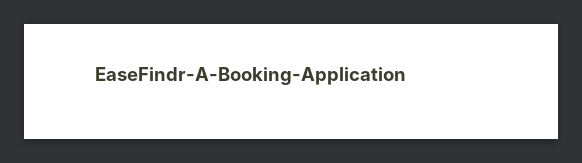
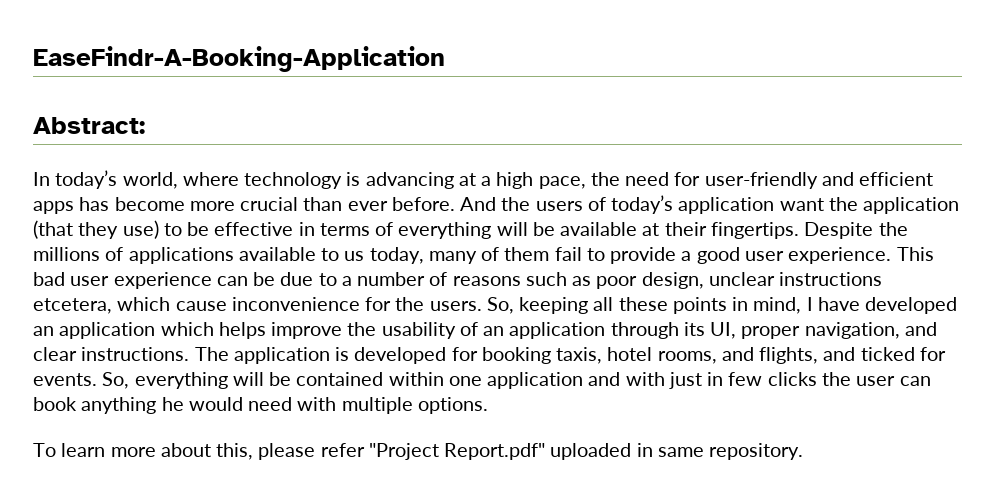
(406, 76) none -> [33,117,145,134] [33,170,934,189] [33,195,960,214] [33,220,908,239] [33,247,934,264] [33,272,883,289] [33,297,958,314] [33,322,937,339] [33,347,946,364] [33,372,931,389] [33,397,488,414] [33,443,804,460] // Abstract: // In today’s world, where technology is advancing at a high pace, the need for user-friendly and efficient apps has become more crucial than ever before. And the users of today’s application want the application (that they use) to be effective in terms of everything will be available at their fingertips. Despite the millions of applications available to us today, many of them fail to provide a good user experience. This bad user experience can be due to a number of reasons such as poor design, unclear instructions etcetera, which cause inconvenience for the users. So, keeping all these points in mind, I have developed an application which helps improve the usability of an application through its UI, proper navigation, and clear instructions. The application is developed for booking taxis, hotel rooms, and flights, and ticked for events. So, everything will be contained within one application and with just in few clicks the user can book anything he would need with multiple options. // To learn more about this, please refer "Project Report.pdf" uploaded in same repository.

